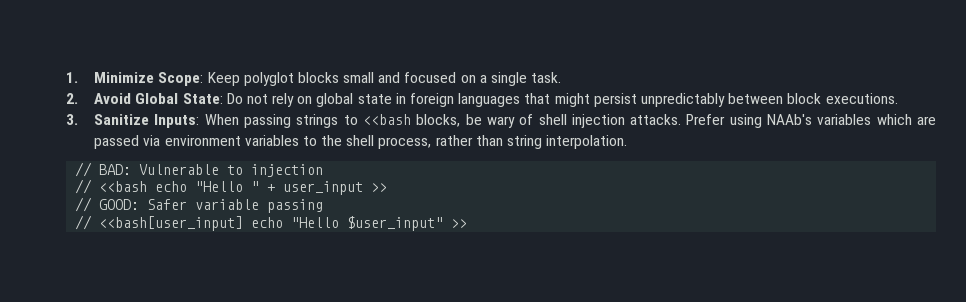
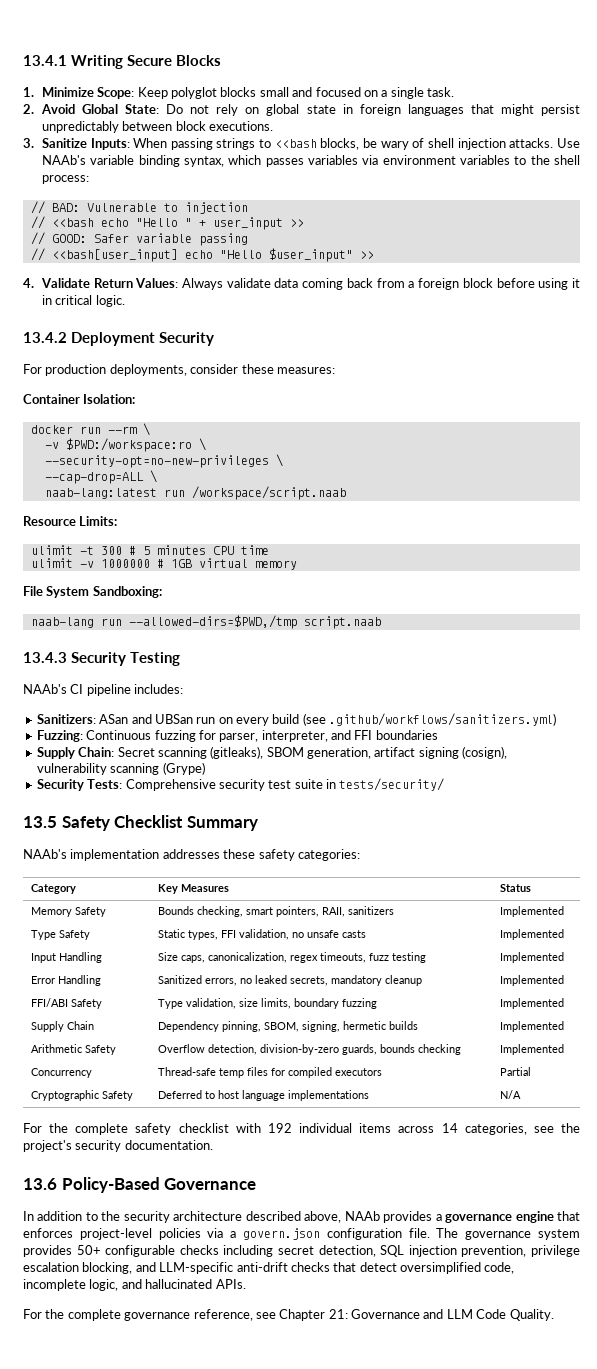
(66, 77) none -> [23,55,221,69] 13.4.1 Writing Secure Blocks //
[686,114,936,128] [94,135,140,149] Prefer using NAAb's variables which are passed -> [557,138,580,148] [41,155,358,167] Use NAAb's variable binding syntax, which passes variables
[378,135,628,149] process, rather than string interpolation. -> [41,175,89,184] process:
(468, 223) none -> [23,278,580,290] [41,295,125,307] [23,332,214,346] [23,364,335,376] [23,394,136,404] [30,423,150,436] [44,438,206,452] [44,454,283,468] [44,470,157,484] [44,486,346,500] [23,516,118,526] [30,545,269,555] [30,558,297,570] [23,586,162,598] [30,615,381,629] [23,652,180,666] [23,684,184,696] [36,713,557,726] [36,730,438,742] [36,746,508,759] [36,762,205,775] [36,778,445,791] [23,815,258,831] [23,849,360,861] [31,884,77,894] [158,884,230,894] [500,884,532,892] [31,907,107,917] [158,906,395,917] [500,906,565,917] [31,930,91,940] [158,929,367,940] [500,929,565,940] [31,952,103,963] [158,952,427,963] [500,952,565,963] [31,975,102,986] [158,975,423,986] [500,975,565,986] [31,998,103,1009] [158,998,378,1009] [500,998,565,1009] [31,1021,95,1032] [158,1021,419,1032] [500,1021,565,1032] [31,1044,117,1055] [158,1044,462,1055] [500,1044,565,1055] [31,1068,93,1078] [158,1067,383,1078] [500,1067,532,1076] [31,1090,134,1101] [158,1090,370,1101] [500,1090,522,1099] [23,1123,580,1135] [23,1140,213,1152] [23,1177,257,1193] [23,1211,580,1223] [23,1228,581,1240] [23,1245,581,1257] [23,1262,515,1274] [23,1279,246,1291] [23,1309,554,1321] // 4. Validate Return Values: Always validate data coming back from a foreign block before using it in critical logic. // 13.4.2 Deployment Security // For production deployments, consider these measures: // Container Isolation: // docker run --rm \ // -v $PWD:/workspace:ro \ // --security-opt=no-new-privileges \ // --cap-drop=ALL \ // naab-lang:latest run /workspace/script.naab // Resource Limits: // ulimit -t 300 # 5 minutes CPU time // ulimit -v 1000000 # 1GB virtual memory // File System Sandboxing: // naab-lang run --allowed-dirs=$PWD,/tmp script.naab // 13.4.3 Security Testing // NAAb's CI pipeline includes: // Sanitizers: ASan and UBSan run on every build (see .github/workflows/sanitizers.yml) // Fuzzing: Continuous fuzzing for parser, interpreter, and FFI boundaries // Supply Chain: Secret scanning (gitleaks), SBOM generation, artifact signing (cosign), vulnerability scanning (Grype) // Security Tests: Comprehensive security test suite in tests/security/ // 13.5 Safety Checklist Summary // NAAb's implementation addresses these safety categories: // Category | Key Measures | Status // Memory Safety | Bounds checking, smart pointers, RAII, sanitizers | Implemented // Type Safety | Static types, FFI validation, no unsafe casts | Implemented // Input Handling | Size caps, canonicalization, regex timeouts, fuzz testing | Implemented // Error Handling | Sanitized errors, no leaked secrets, mandatory cleanup | Implemented // FFI/ABI Safety | Type validation, size limits, boundary fuzzing | Implemented // Supply Chain | Dependency pinning, SBOM, signing, hermetic builds | Implemented // Arithmetic Safety | Overflow detection, division-by-zero guards, bounds checking | Implemented // Concurrency | Thread-safe temp files for compiled executors | Partial // Cryptographic Safety | Deferred to host language implementations | N/A // For the complete safety checklist with 192 individual items across 14 categories, see the project's security documentation. // 13.6 Policy-Based Governance // In addition to the security architecture described above, NAAb provides a governance engine that enforces project-level policies via a govern.json configuration file. The governance system provides 50+ configurable checks including secret detection, SQL injection prevention, privilege escalation blocking, and LLM-specific anti-drift checks that detect oversimplified code, incomplete logic, and hallucinated APIs. // For the complete governance reference, see Chapter 21: Governance and LLM Code Quality.

